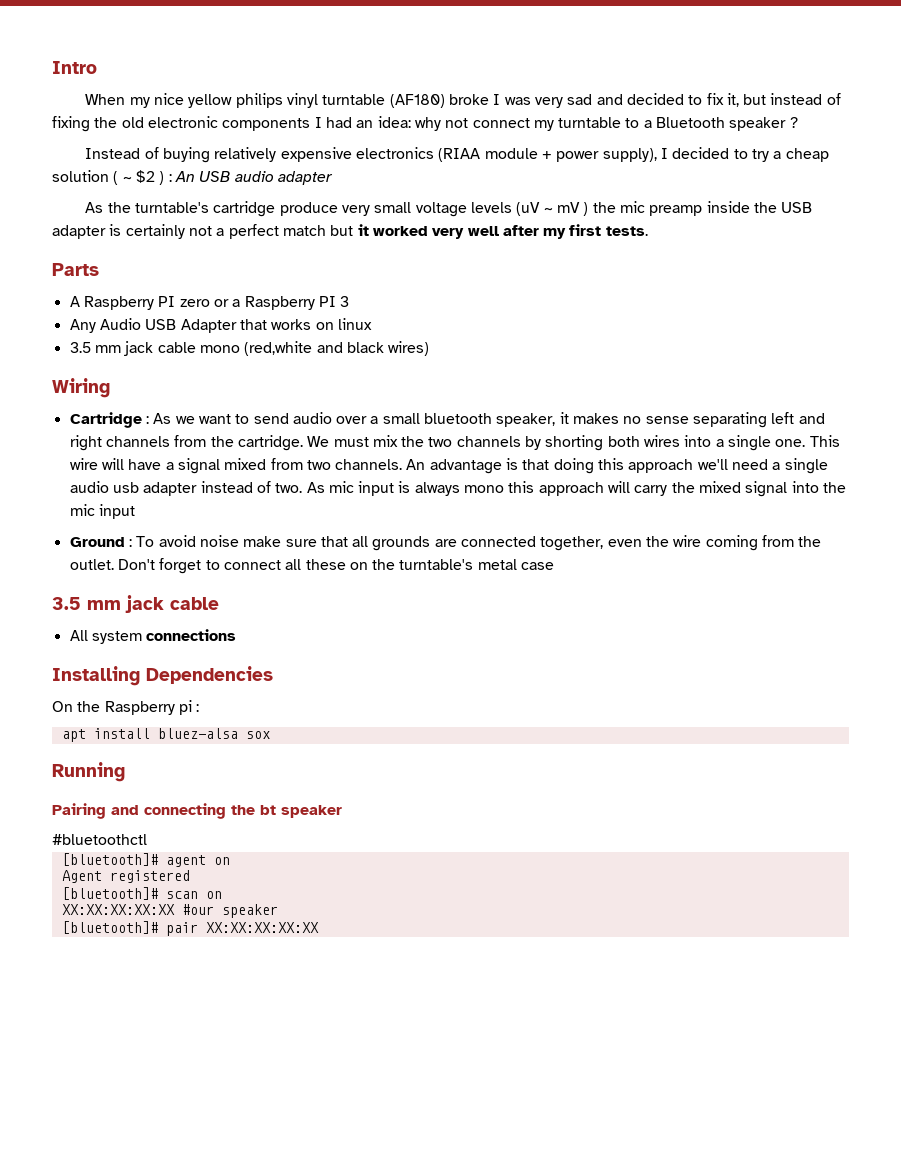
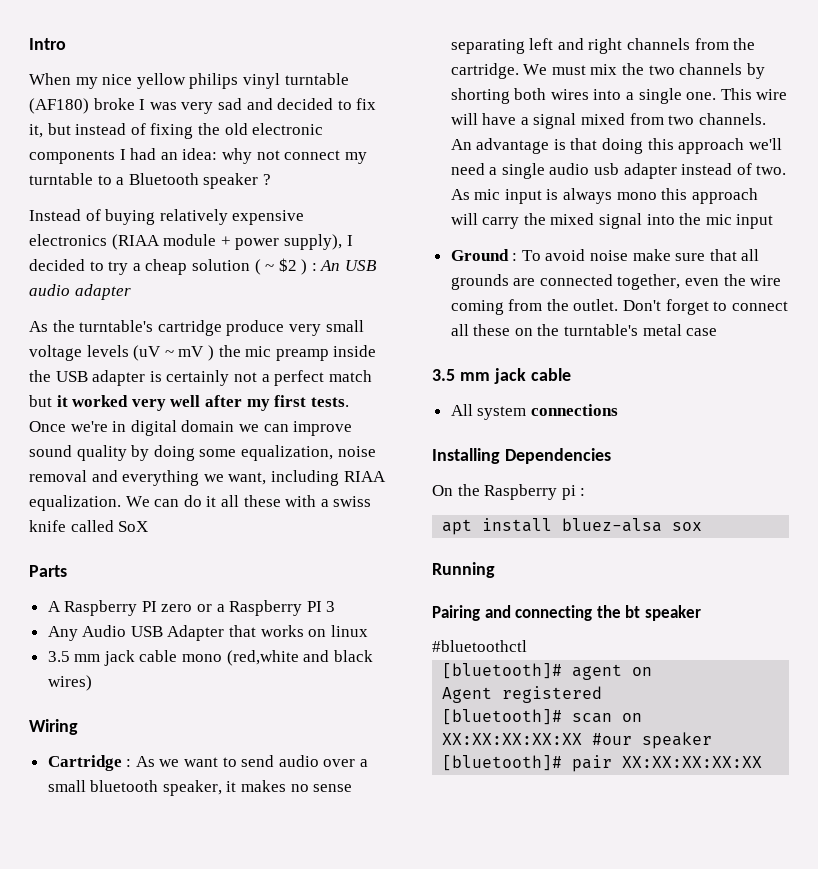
(648, 231) none -> [29,420,353,436] [29,445,376,461] [29,470,386,486] [29,495,372,511] [29,520,149,532] Once we're in digital domain we can improve sound quality by doing some equalization, noise removal and everything we want, including RIAA equalization. We can do it all these with a swiss knife called SoX

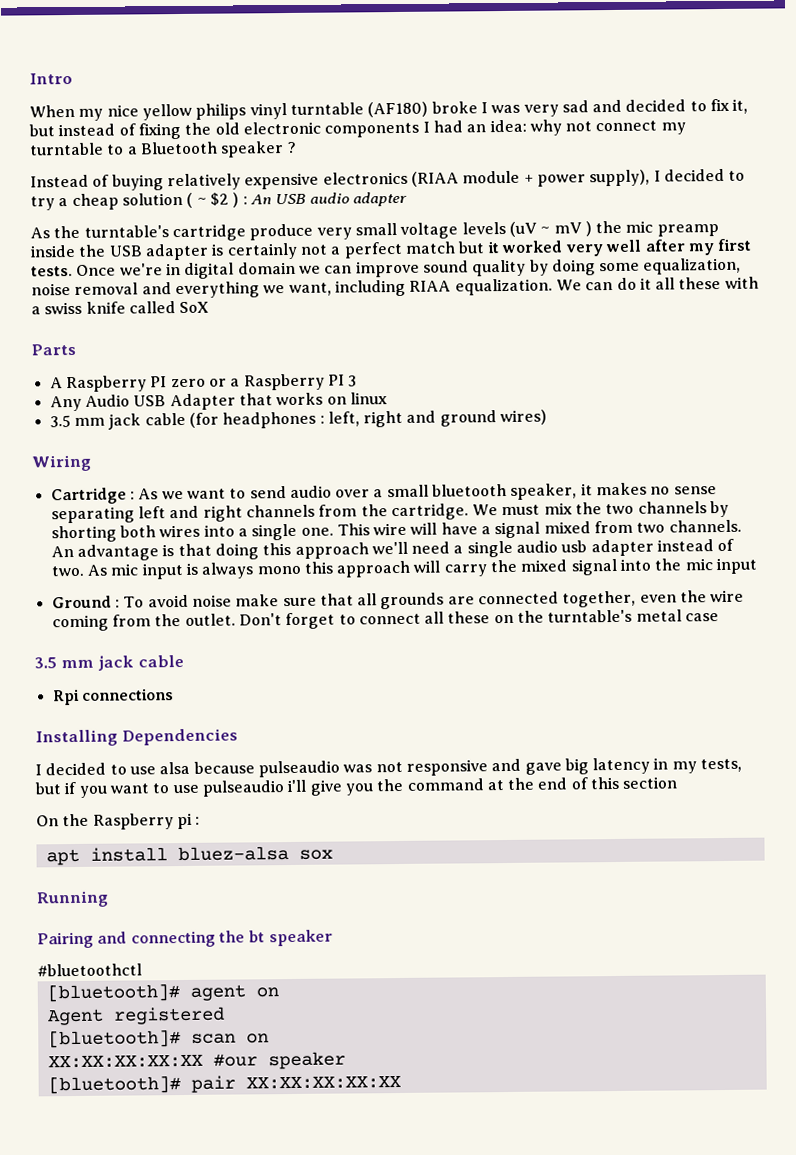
[182,650,373,666] mono (red,white and black -> [188,410,497,429] (for headphones : left, right and ground
[450,404,527,420] All system -> [52,688,80,706] Rpi
(611, 456) none -> [35,757,743,778] [35,776,678,798] // I decided to use alsa because pulseaudio was not responsive and gave big latency in my tests, but if you want to use pulseaudio i'll give you the command at the end of this section

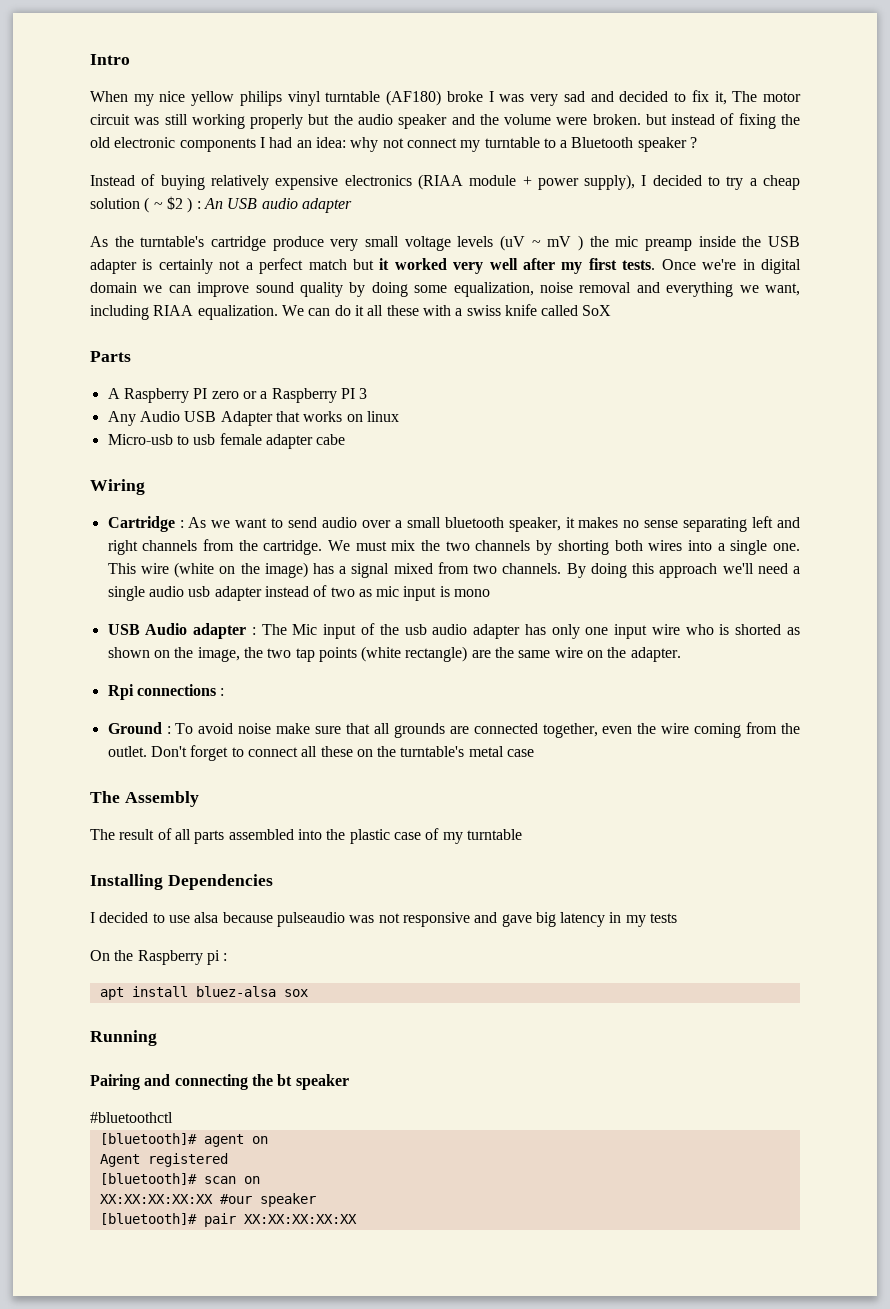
(749, 106) none -> [732,91,801,102] [90,114,641,129] The motor circuit was still working properly but the audio speaker and the volume were broken.
[49,409,548,430] 3.5 mm jack cable (for headphones : left, right and ground wires) -> [107,433,346,449] Micro-usb to usb female adapter cabe
[410,522,478,535] will have -> [174,562,334,578] (white on the image) has
[50,543,212,561] An advantage is that -> [566,563,586,578] By
[50,564,107,577] two. As -> [330,587,372,597] two as
[201,562,255,579] always -> (450, 591) none
[303,557,758,578] this approach will carry the mixed signal into the mic input -> [107,623,800,639] [107,646,681,662] [107,684,225,700] // USB Audio adapter : The Mic input of the usb audio adapter has only one input wire who is shorted as shown on the image, the two tap points (white rectangle) are the same wire on the adapter. // Rpi connections :
[34,654,184,671] [52,688,174,706] 3.5 mm jack cable // Rpi connections -> [90,791,199,807] [90,828,522,844] The Assembly // The result of all parts assembled into the plastic case of my turntable
[700,758,743,773] [35,776,678,798] tests, but if you want to use pulseaudio i'll give you the command at the end of this section -> [650,913,678,923] tests

